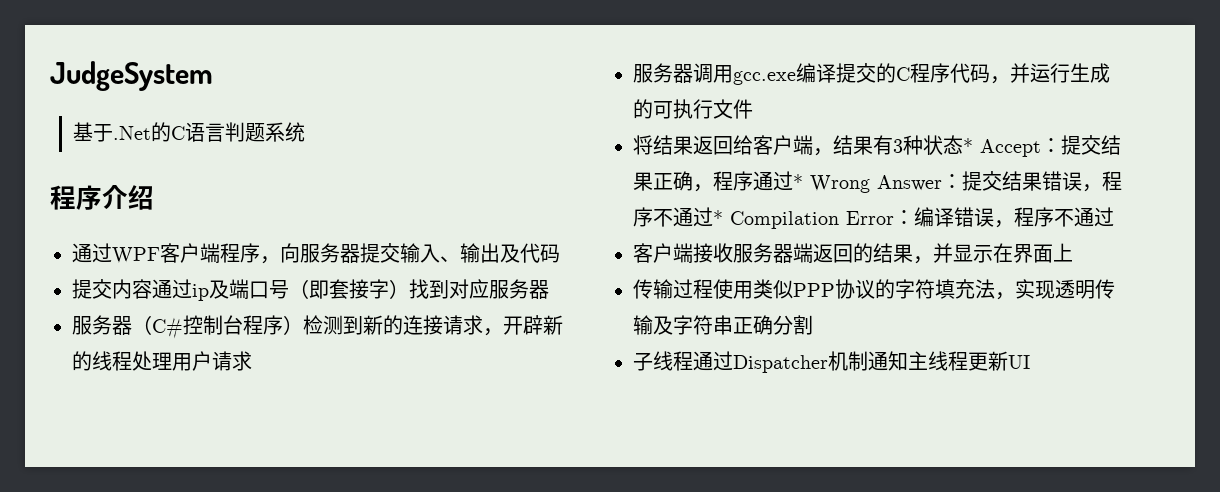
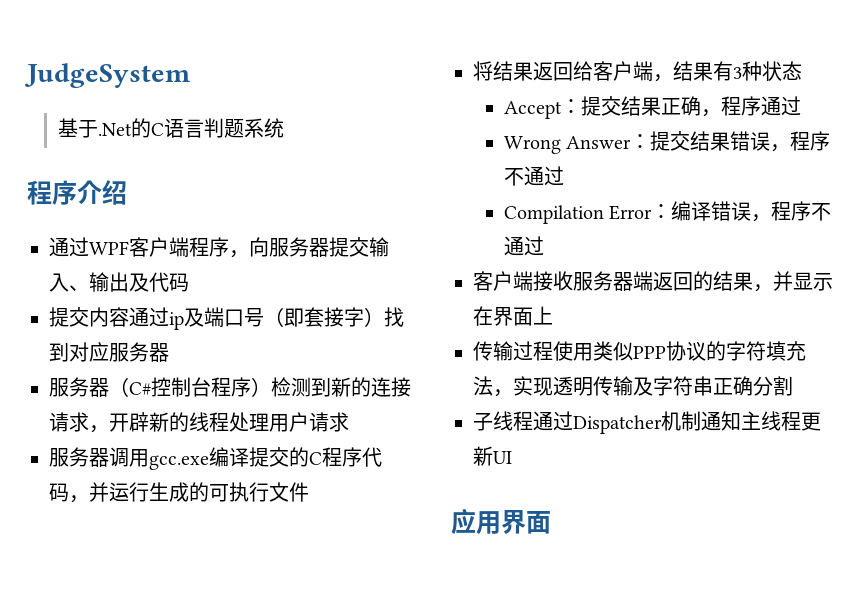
[963,138,973,153] * -> (802, 70) //
[793,174,803,189] * -> (801, 106) //
[713,210,723,225] * -> (564, 176) //
(1030, 362) none -> [451,508,551,535] // 应用界面

